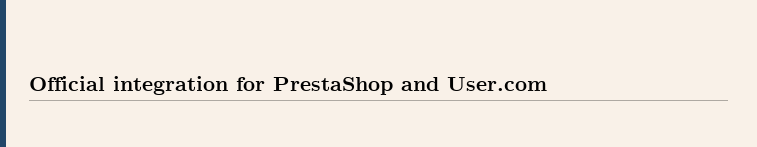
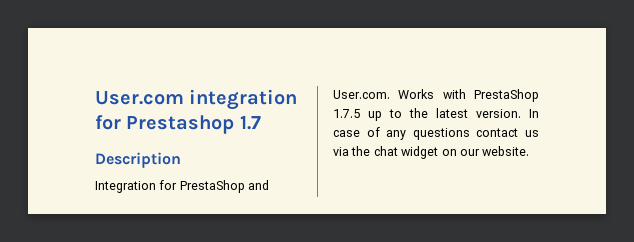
[29,76,105,91] Official -> [95,91,184,105] User.com
[273,77,547,95] PrestaShop and User.com -> [126,115,261,134] [95,152,181,168] [95,180,270,193] [333,89,539,102] [333,108,539,121] [333,127,539,140] [333,146,530,159] Prestashop 1.7 // Description // Integration for PrestaShop and User.com. Works with PrestaShop 1.7.5 up to the latest version. In case of any questions contact us via the chat widget on our website.

